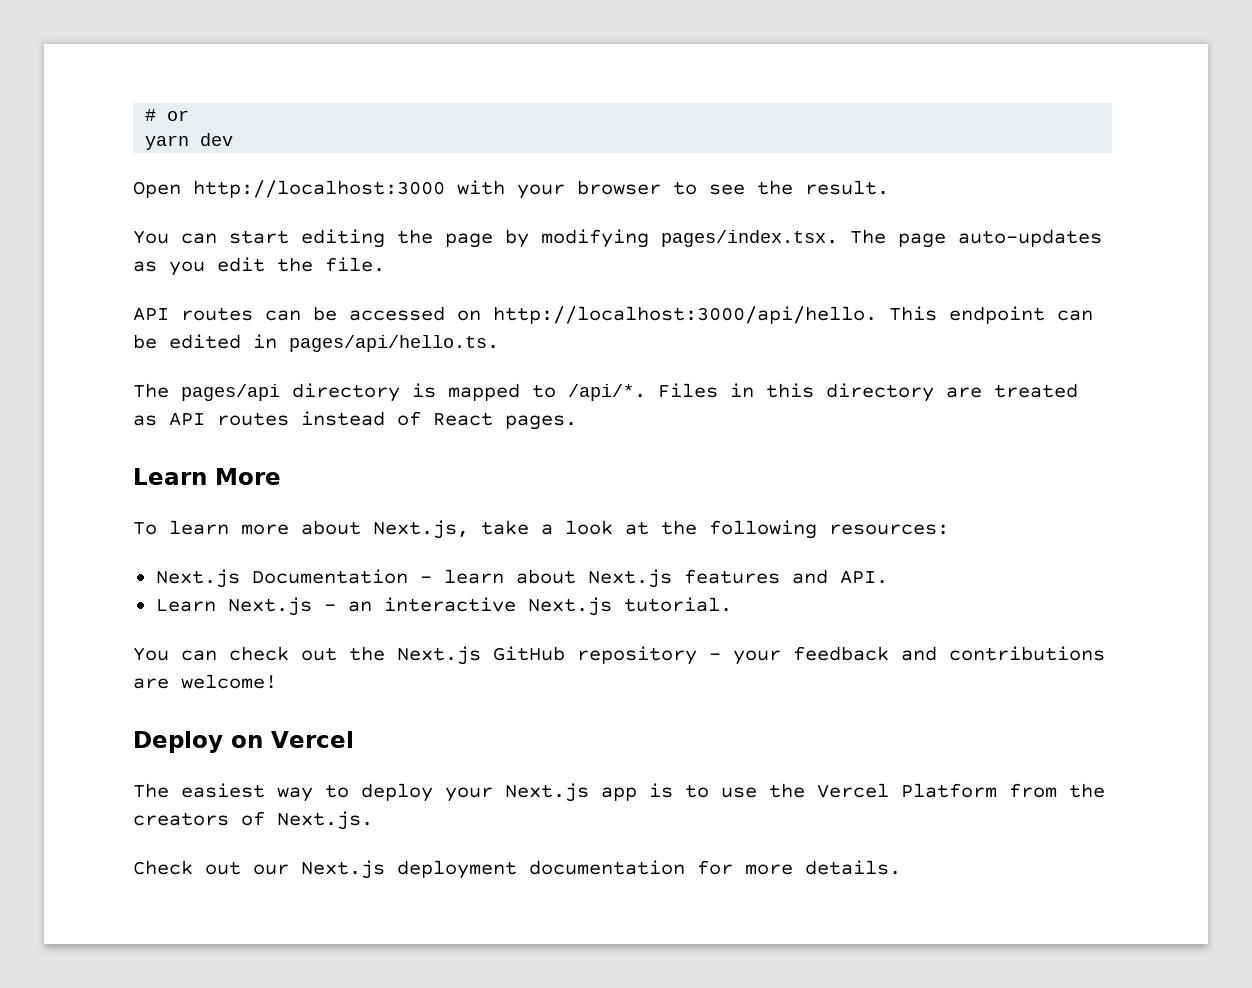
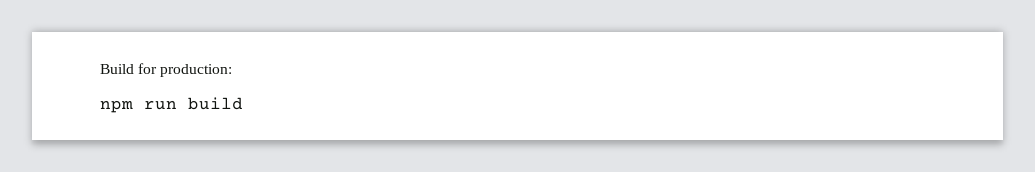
[145,109,190,121] [145,133,234,150] [133,180,889,199] [133,229,1102,248] [133,257,385,276] [133,306,1093,324] [133,334,499,352] [133,383,1078,402] [133,411,577,430] [133,468,281,485] [133,520,949,539] [155,569,888,588] [155,597,732,616] [133,646,1105,665] [133,674,277,689] [133,731,354,753] [133,783,1105,802] [133,811,373,830] [133,860,901,879] # or // yarn dev // Open http://localhost:3000 with your browser to see the result. // You can start editing the page by modifying pages/index.tsx. The page auto-updates as you edit the file. // API routes can be accessed on http://localhost:3000/api/hello. This endpoint can be edited in pages/api/hello.ts. // The pages/api directory is mapped to /api/*. Files in this directory are treated as API routes instead of React pages. // Learn More // To learn more about Next.js, take a look at the following resources: // Next.js Documentation - learn about Next.js features and API. // Learn Next.js - an interactive Next.js tutorial. // You can check out the Next.js GitHub repository - your feedback and contributions are welcome! // Deploy on Vercel // The easiest way to deploy your Next.js app is to use the Vercel Platform from the creators of Next.js. // Check out our Next.js deployment documentation for more details. -> [100,63,233,77] [100,97,243,113] Build for production: // npm run build

